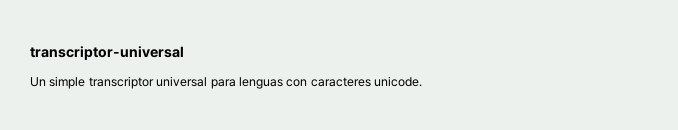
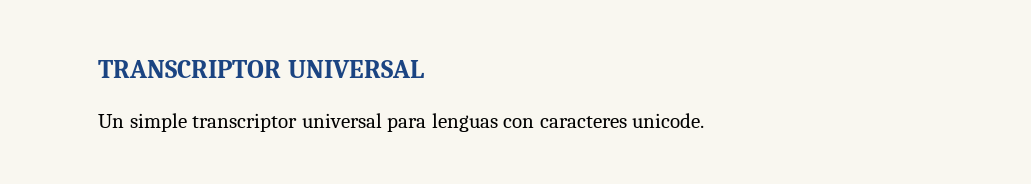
[30,46,184,60] transcriptor-universal -> [98,60,425,78] TRANSCRIPTOR UNIVERSAL

